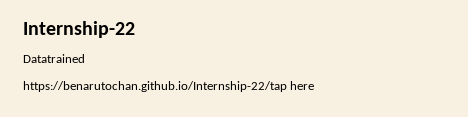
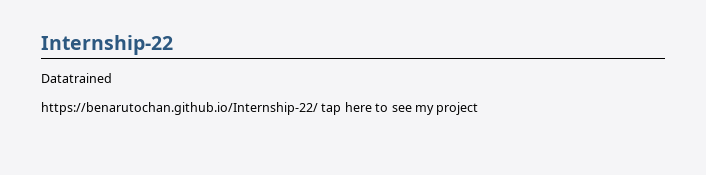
[23,81,315,92] https://benarutochan.github.io/Internship-22/tap here -> [41,102,479,115] https://benarutochan.github.io/Internship-22/ tap here to see my project

